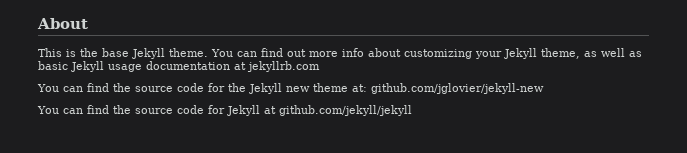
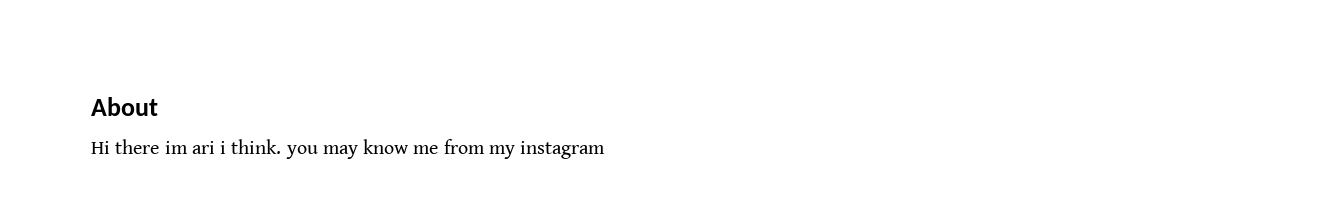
[38,48,642,59] [38,61,320,72] [37,83,544,94] [37,105,412,116] This is the base Jekyll theme. You can find out more info about customizing your Jekyll theme, as well as basic Jekyll usage documentation at jekyllrb.com // You can find the source code for the Jekyll new theme at: github.com/jglovier/jekyll-new // You can find the source code for Jekyll at github.com/jekyll/jekyll -> [91,139,606,159] Hi there im ari i think. you may know me from my instagram

